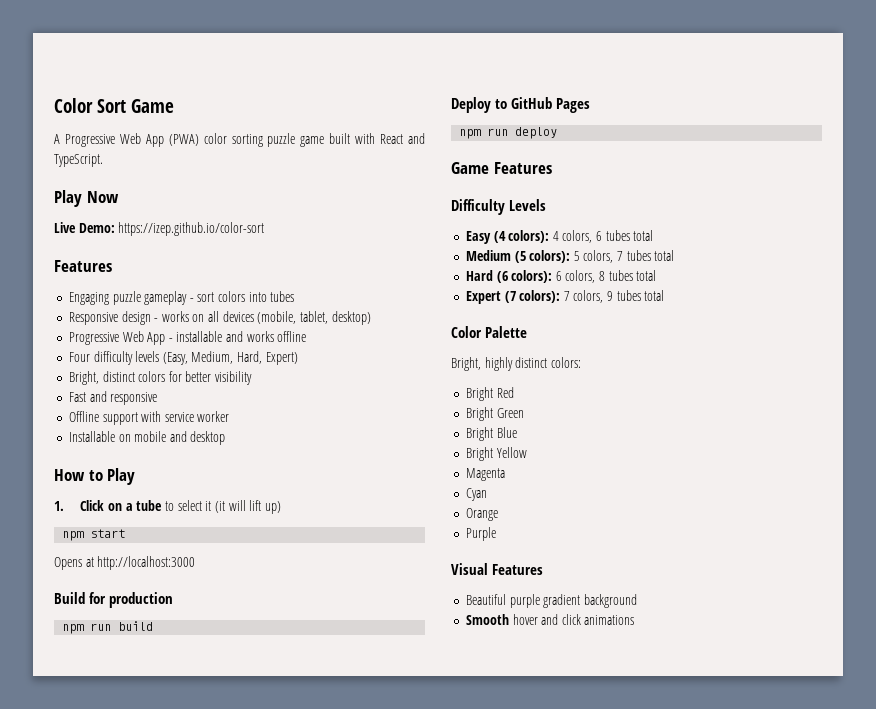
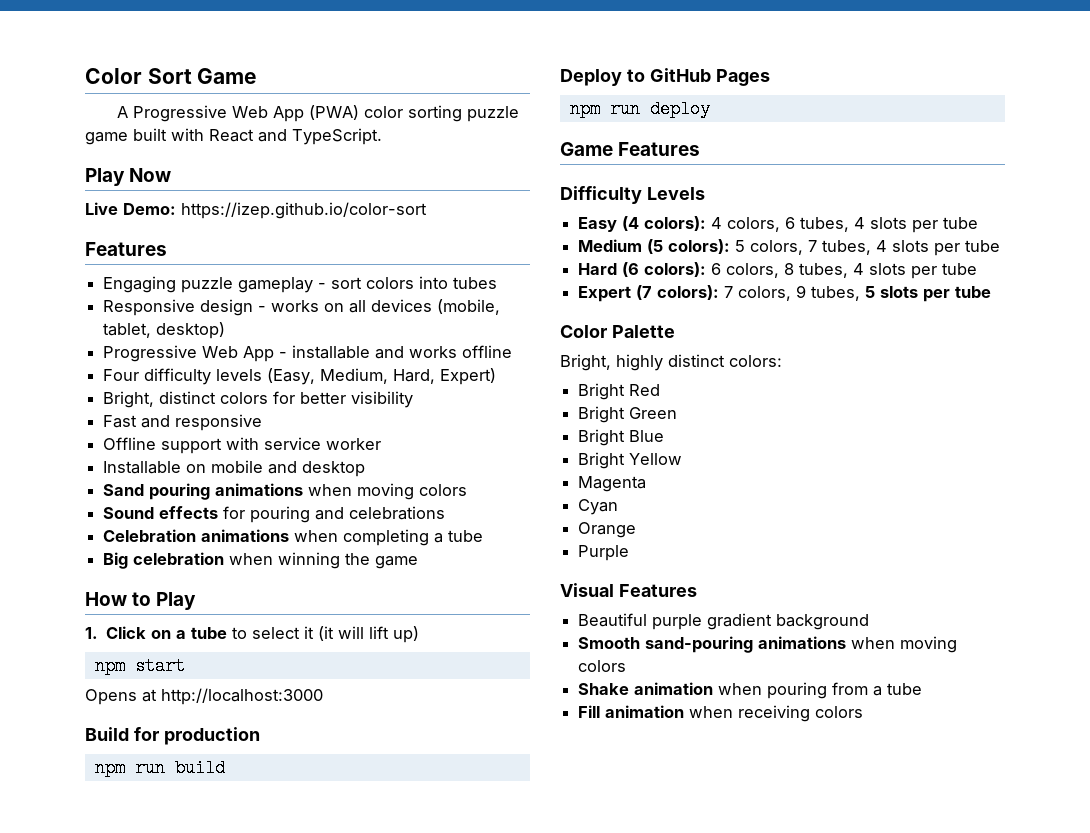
(226, 438) none -> [103,483,468,500] [103,506,446,523] [103,529,484,546] [103,552,419,569] // Sand pouring animations when moving colors // Sound effects for pouring and celebrations // Celebration animations when completing a tube // Big celebration when winning the game
[605,230,654,241] tubes total -> [800,217,979,233] tubes, 4 slots per tube
[626,250,675,261] tubes total -> [822,240,1001,256] tubes, 4 slots per tube
[608,270,657,281] tubes total -> [799,263,978,279] tubes, 4 slots per tube
[616,290,665,301] tubes total -> [811,286,992,302] tubes, 5 slots per tube
[512,614,635,625] hover and click animations -> [645,636,958,653] [578,660,627,672] [578,682,923,699] [578,705,864,722] sand-pouring animations when moving colors // Shake animation when pouring from a tube // Fill animation when receiving colors

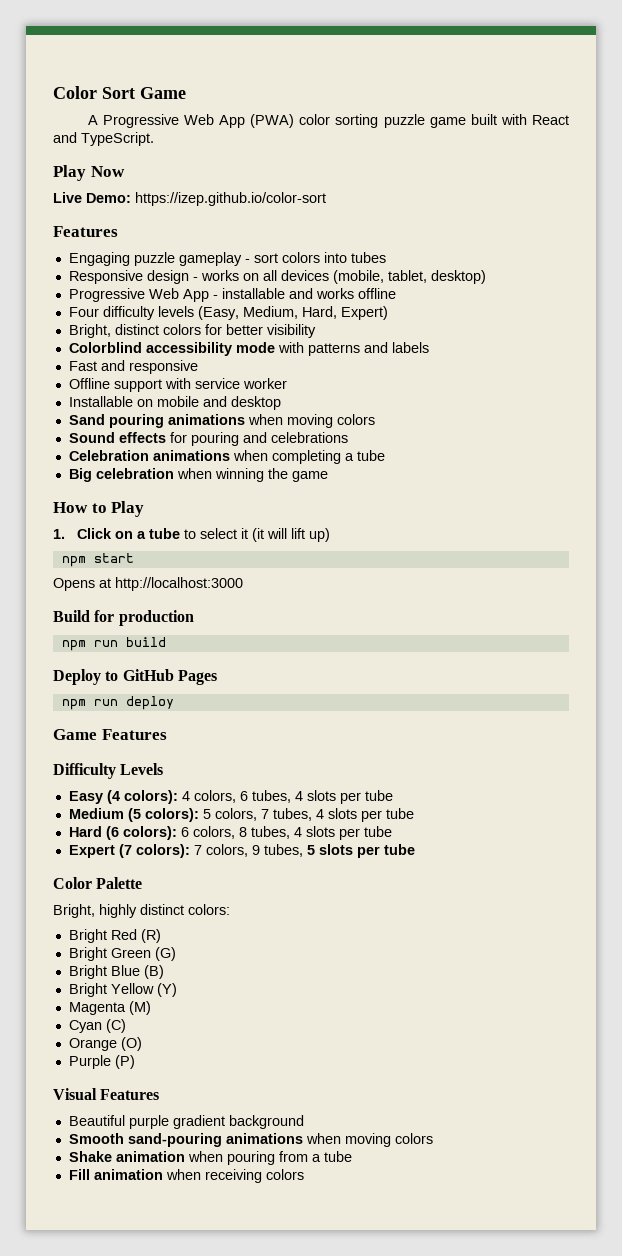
(414, 399) none -> [68,342,429,356] // Colorblind accessibility mode with patterns and labels
(661, 390) none -> [140,929,161,943] (R)
(678, 413) none -> [154,947,176,961] (G)
(665, 436) none -> [143,965,164,979] (B)
(683, 459) none -> [156,983,177,997] (Y)
(647, 484) none -> [128,1001,151,1015] (M)
(619, 507) none -> [105,1019,126,1033] (C)
(637, 530) none -> [120,1037,142,1051] (O)
(630, 553) none -> [114,1055,135,1069] (P)

